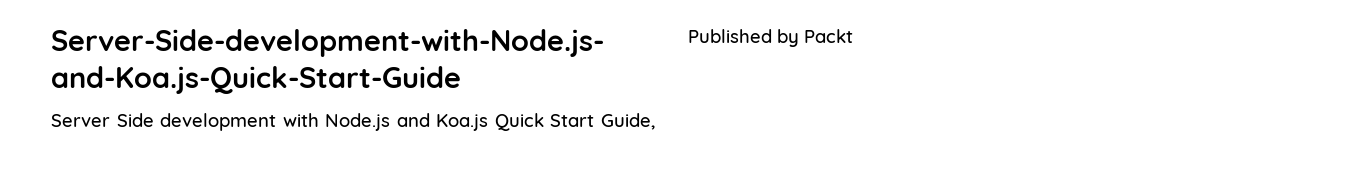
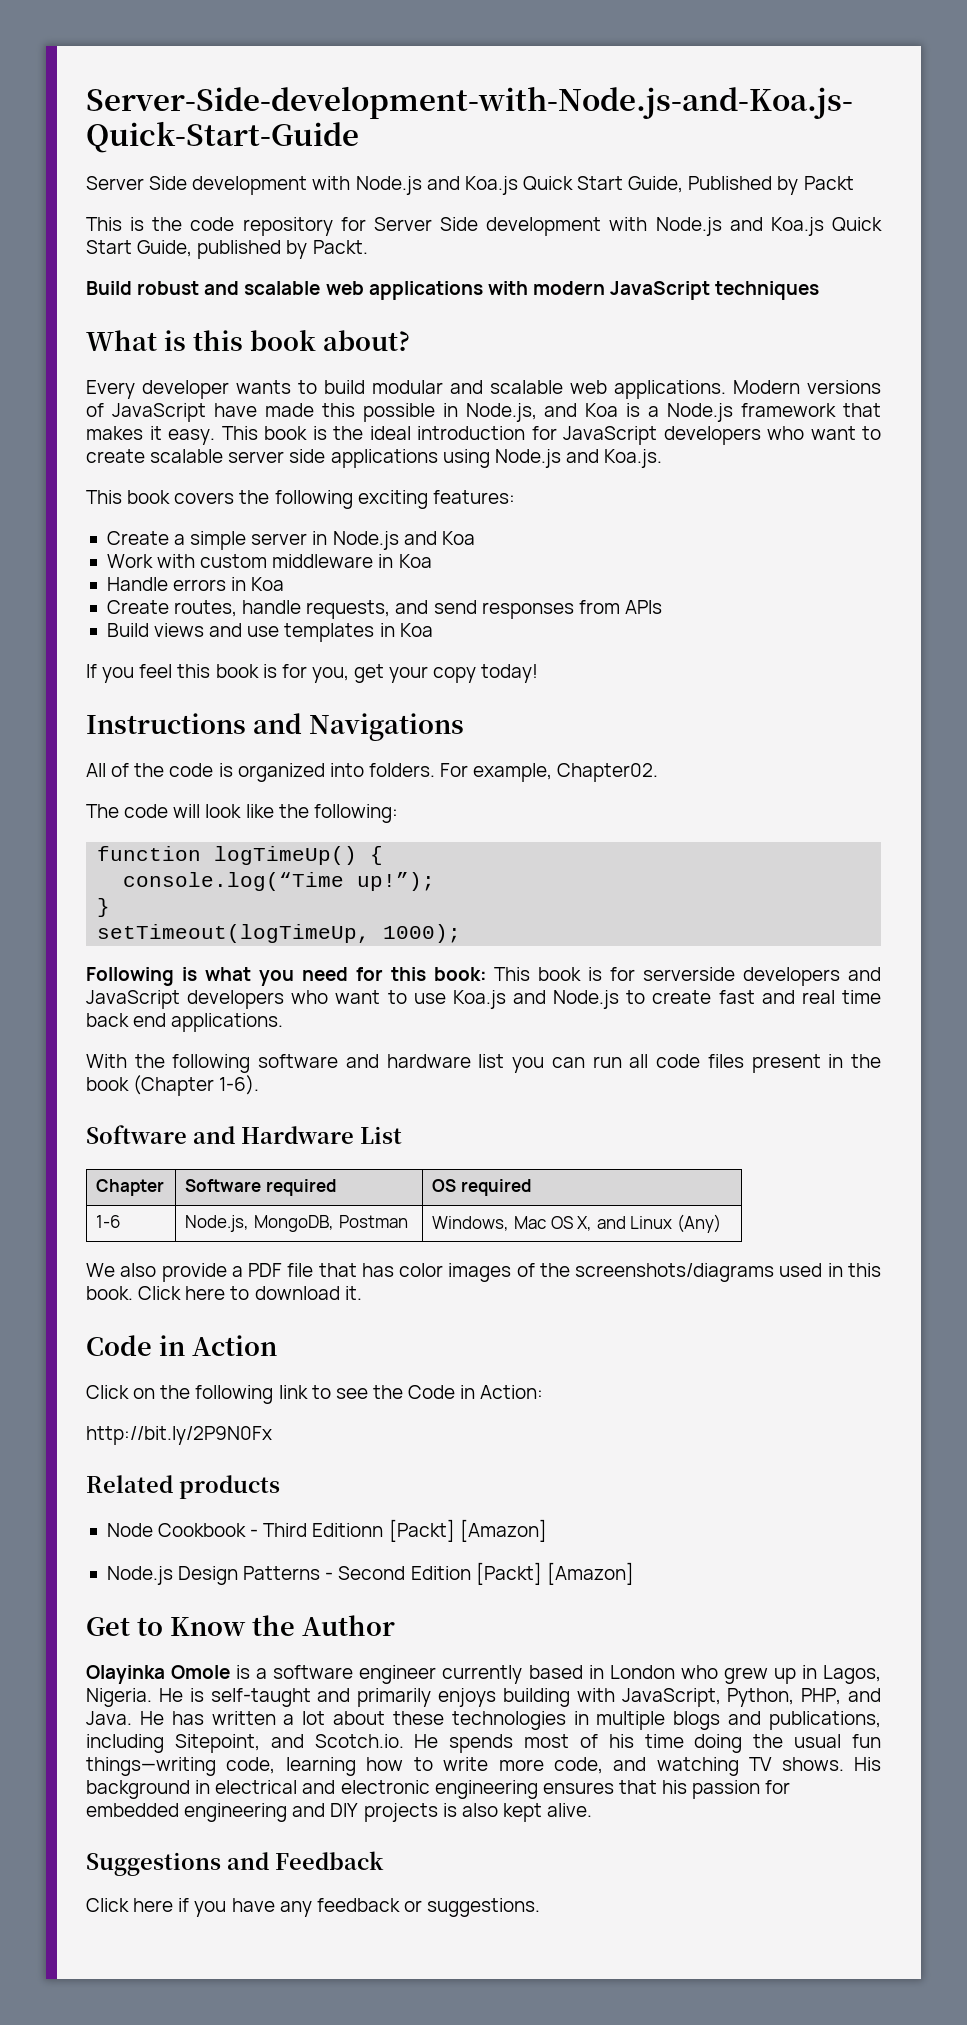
(853, 36) none -> [86,217,883,236] [86,240,368,259] [86,281,820,300] [86,330,410,351] [86,380,881,399] [86,403,882,422] [86,426,881,445] [86,449,663,468] [86,490,515,509] [106,531,475,550] [106,554,432,568] [106,577,285,591] [106,600,662,619] [106,623,433,642] [86,664,539,683] [86,713,464,741] [86,763,659,782] [86,804,398,823] [97,846,384,865] [123,872,436,891] [97,898,111,917] [97,924,462,943] [86,967,882,986] [86,990,881,1009] [86,1013,284,1032] [86,1054,882,1073] [86,1075,260,1096] [86,1125,402,1144] [96,1179,165,1196] [185,1179,337,1196] [432,1179,532,1196] [96,1215,122,1228] [185,1215,408,1232] [432,1214,721,1233] [86,1263,881,1282] [86,1286,362,1300] [86,1335,277,1356] [86,1385,544,1404] [86,1426,272,1445] [86,1475,280,1499] [106,1519,547,1542] [106,1562,634,1585] [86,1615,395,1636] [86,1665,881,1684] [86,1688,882,1707] [86,1711,881,1730] [86,1734,881,1753] [86,1757,881,1776] [86,1780,791,1799] [86,1803,593,1822] [86,1851,384,1876] [86,1898,541,1917] // This is the code repository for Server Side development with Node.js and Koa.js Quick Start Guide, published by Packt. // Build robust and scalable web applications with modern JavaScript techniques // What is this book about? // Every developer wants to build modular and scalable web applications. Modern versions of JavaScript have made this possible in Node.js, and Koa is a Node.js framework that makes it easy. This book is the ideal introduction for JavaScript developers who want to create scalable server side applications using Node.js and Koa.js. // This book covers the following exciting features: // Create a simple server in Node.js and Koa // Work with custom middleware in Koa // Handle errors in Koa // Create routes, handle requests, and send responses from APIs // Build views and use templates in Koa // If you feel this book is for you, get your copy today! // Instructions and Navigations // All of the code is organized into folders. For example, Chapter02. // The code will look like the following: // function logTimeUp() { // console.log(“Time up!”); // } // setTimeout(logTimeUp, 1000); // Following is what you need for this book: This book is for serverside developers and JavaScript developers who want to use Koa.js and Node.js to create fast and real time back end applications. // With the following software and hardware list you can run all code files present in the book (Chapter 1-6). // Software and Hardware List // Chapter | Software required | OS required // 1-6 | Node.js, MongoDB, Postman | Windows, Mac OS X, and Linux (Any) // We also provide a PDF file that has color images of the screenshots/diagrams used in this book. Click here to download it. // Code in Action // Click on the following link to see the Code in Action: // http://bit.ly/2P9N0Fx // Related products // Node Cookbook - Third Editionn [Packt] [Amazon] // Node.js Design Patterns - Second Edition [Packt] [Amazon] // Get to Know the Author // Olayinka Omole is a software engineer currently based in London who grew up in Lagos, Nigeria. He is self-taught and primarily enjoys building with JavaScript, Python, PHP, and Java. He has written a lot about these technologies in multiple blogs and publications, including Sitepoint, and Scotch.io. He spends most of his time doing the usual fun things—writing code, learning how to write more code, and watching TV shows. His background in electrical and electronic engineering ensures that his passion for embedded engineering and DIY projects is also kept alive. // Suggestions and Feedback // Click here if you have any feedback or suggestions.

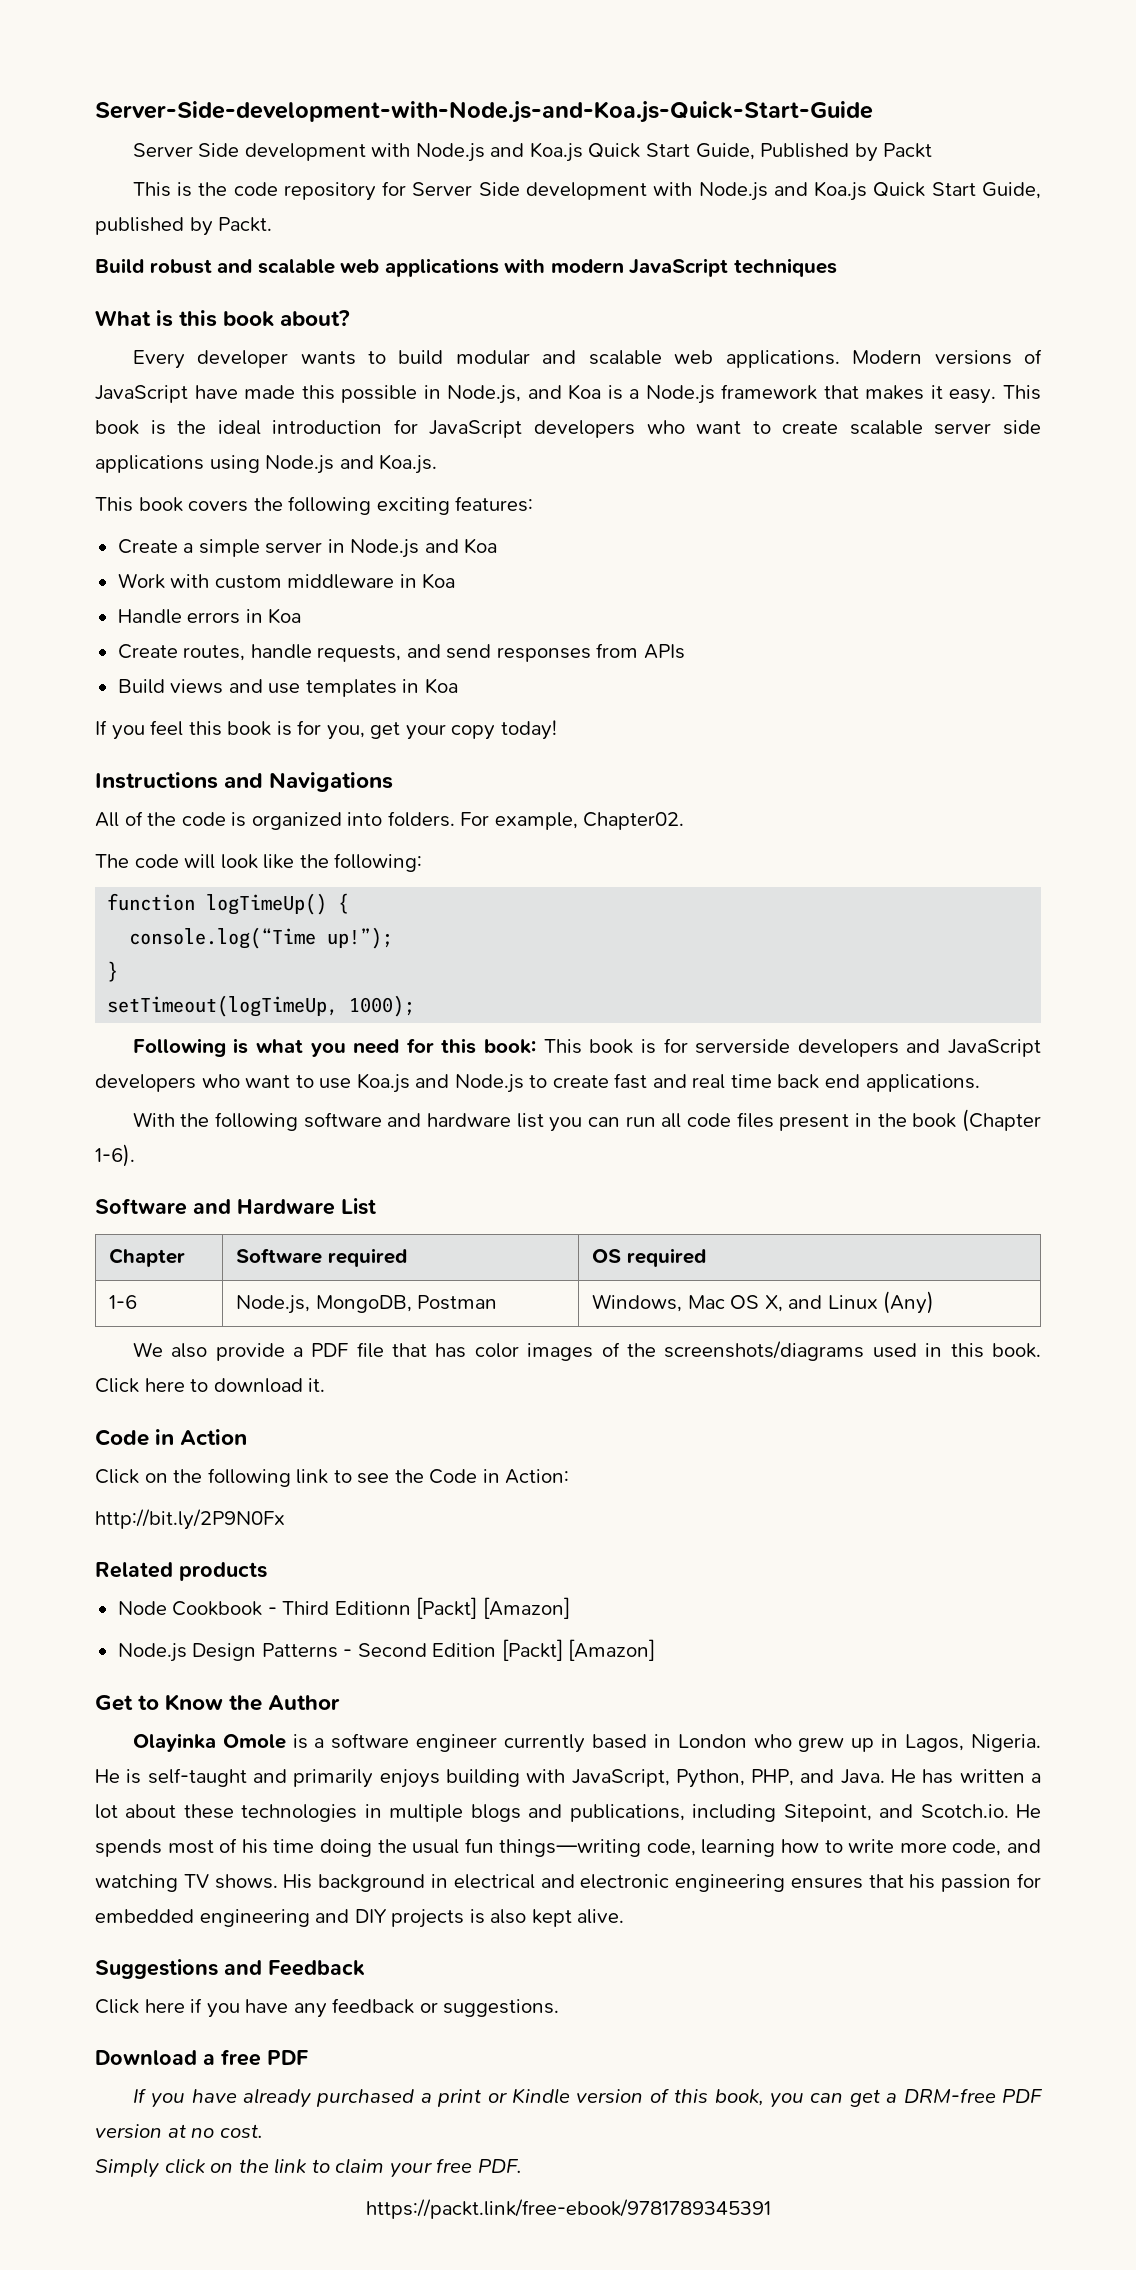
(541, 1907) none -> [95,2049,308,2066] [132,2088,1043,2108] [95,2124,263,2138] [95,2158,522,2178] [365,2199,771,2219] // Download a free PDF // If you have already purchased a print or Kindle version of this book, you can get a DRM-free PDF version at no cost. // Simply click on the link to claim your free PDF. // https://packt.link/free-ebook/9781789345391

